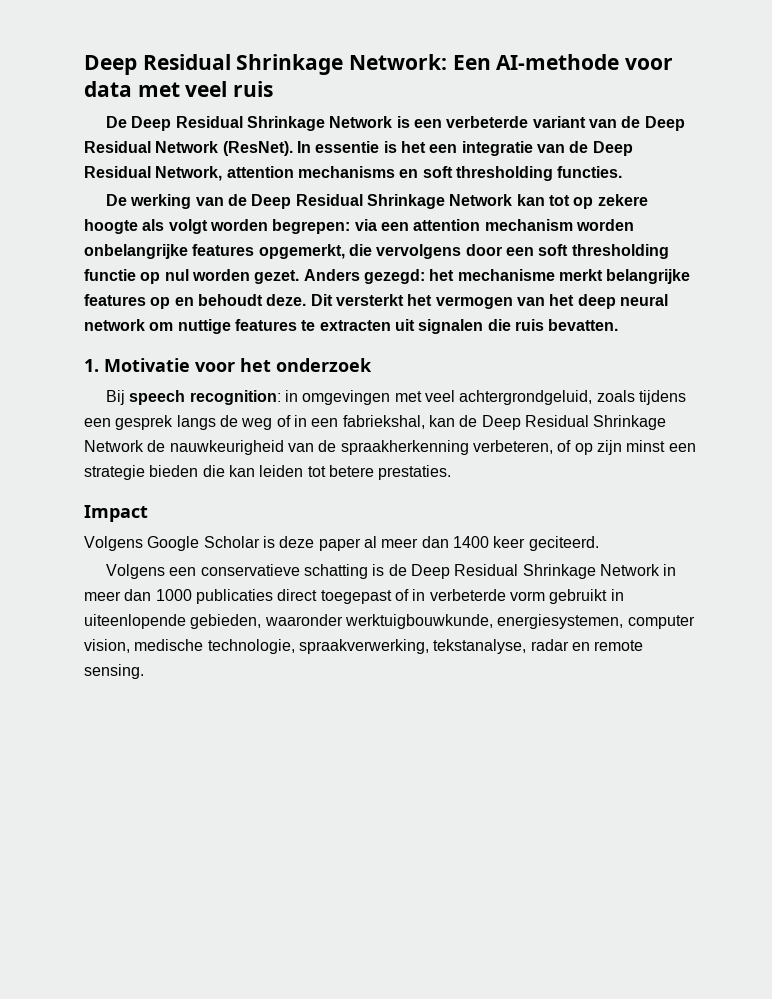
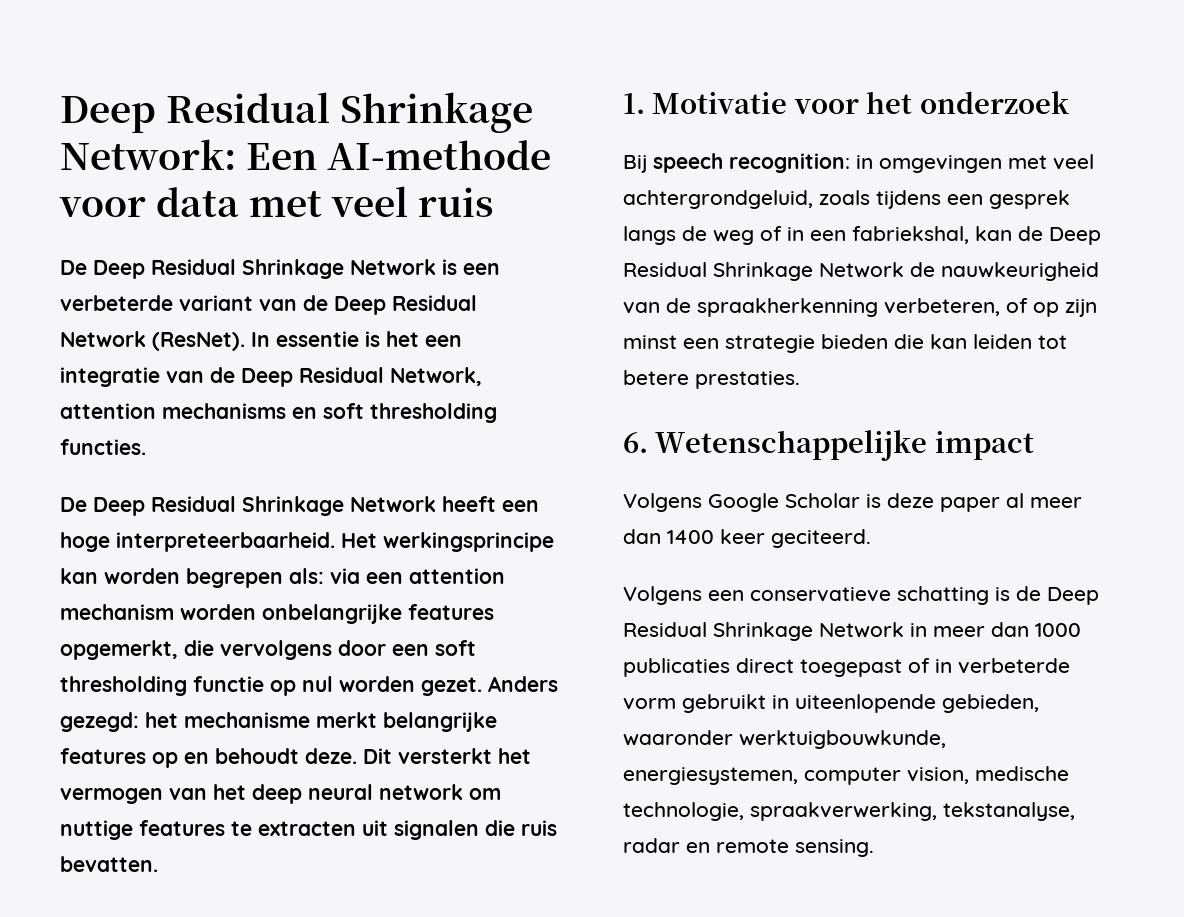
[130,194,648,209] [84,219,351,234] werking van de Deep Residual Shrinkage Network kan tot op zekere hoogte als volgt worden begrepen: -> [93,496,539,516] [60,532,554,552] [60,568,324,588] Deep Residual Shrinkage Network heeft een hoge interpreteerbaarheid. Het werkingsprincipe kan worden begrepen als:
[84,505,148,522] Impact -> [623,430,1034,461] 6. Wetenschappelijke impact

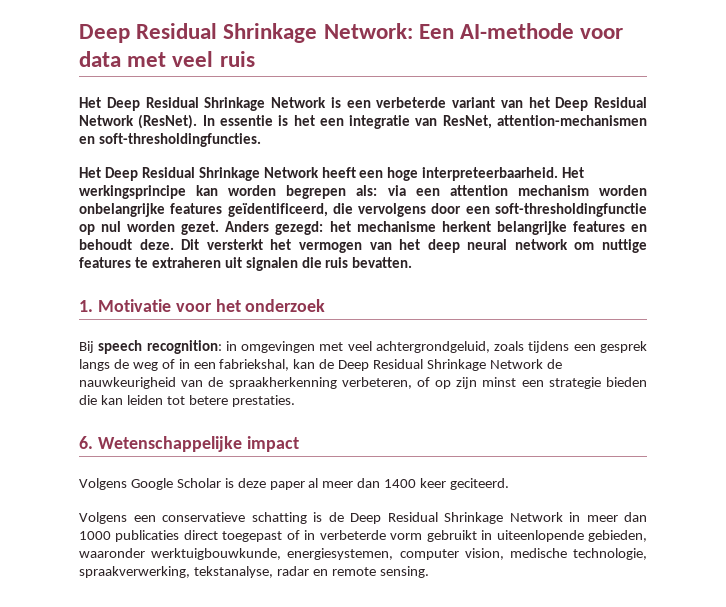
[60,260,87,275] De -> [79,97,101,108] Het
[303,295,328,311] de -> [528,97,550,108] het
[210,367,482,387] [60,403,497,423] [60,439,146,455] [60,497,87,512] de Deep Residual Network, attention mechanisms en soft thresholding functies. // De -> [442,115,648,129] [79,133,261,147] [79,167,101,178] ResNet, attention-mechanismen en soft-thresholdingfuncties. // Het
[60,640,178,660] opgemerkt, -> [227,203,328,217] geïdentificeerd,
[435,640,476,656] [60,676,264,696] soft thresholding functie -> [494,203,647,217] soft-thresholdingfunctie
[316,712,377,728] merkt -> [441,221,491,232] herkent
[152,752,178,768] op -> (625, 226) none
[258,821,356,836] extracten -> [151,257,221,268] extraheren

